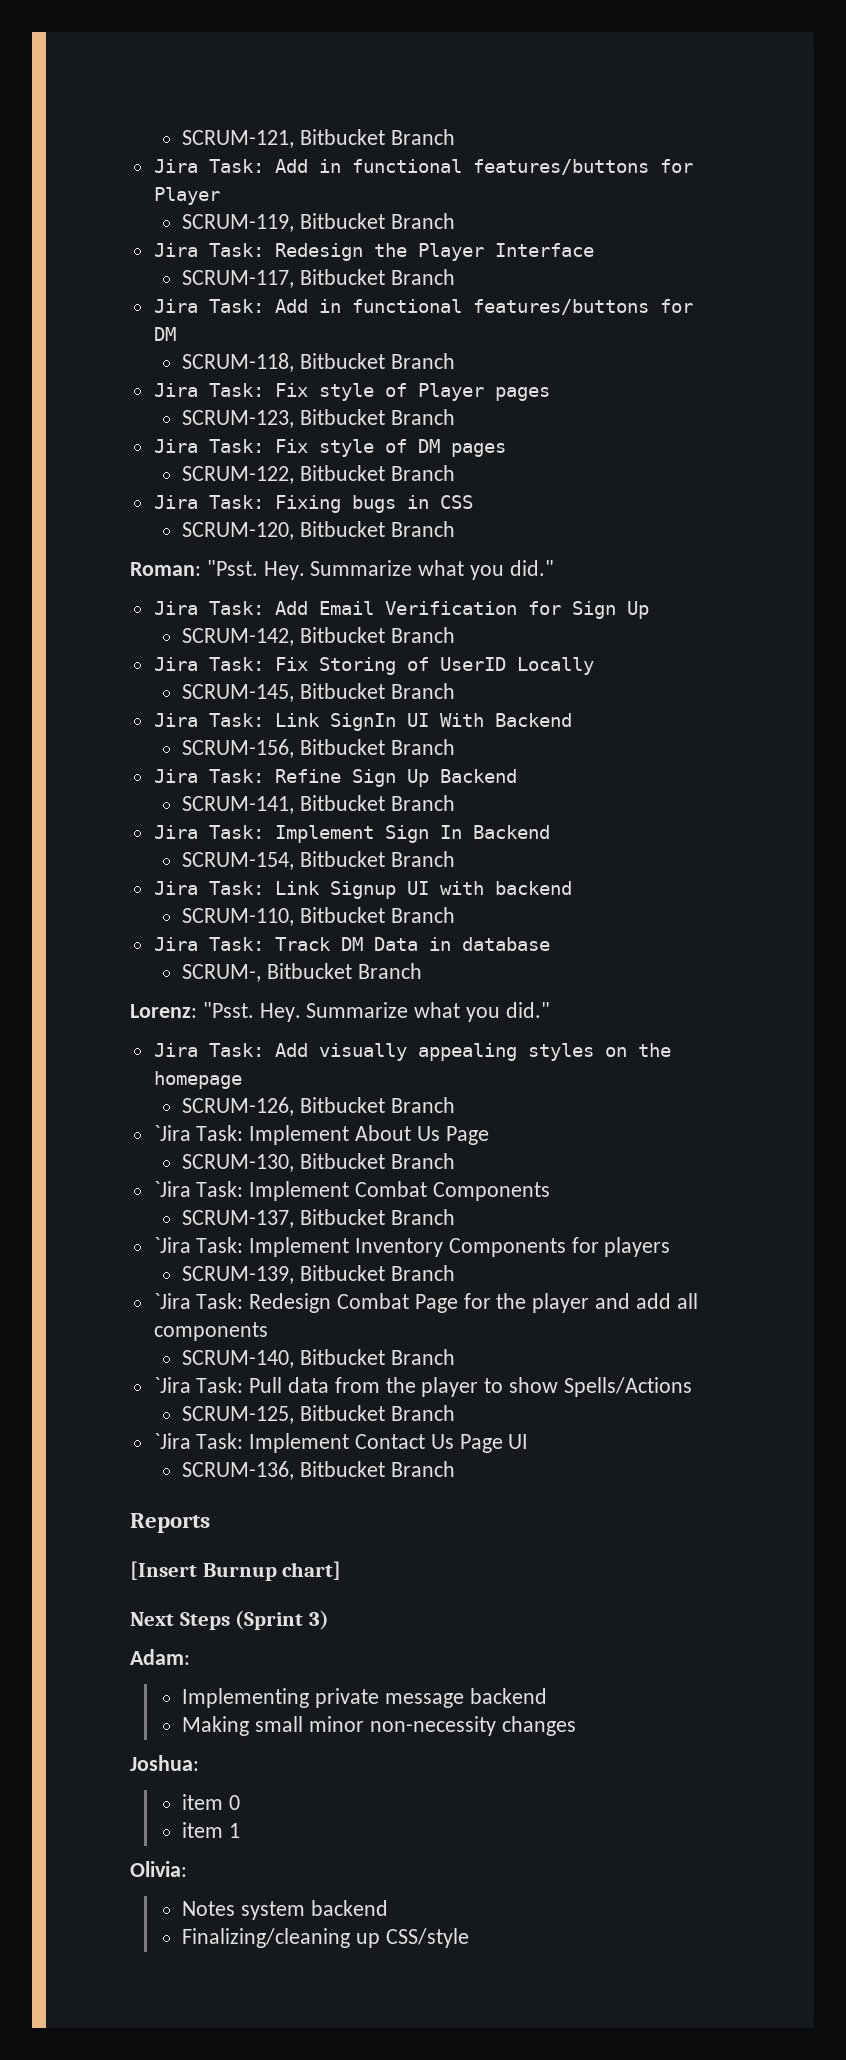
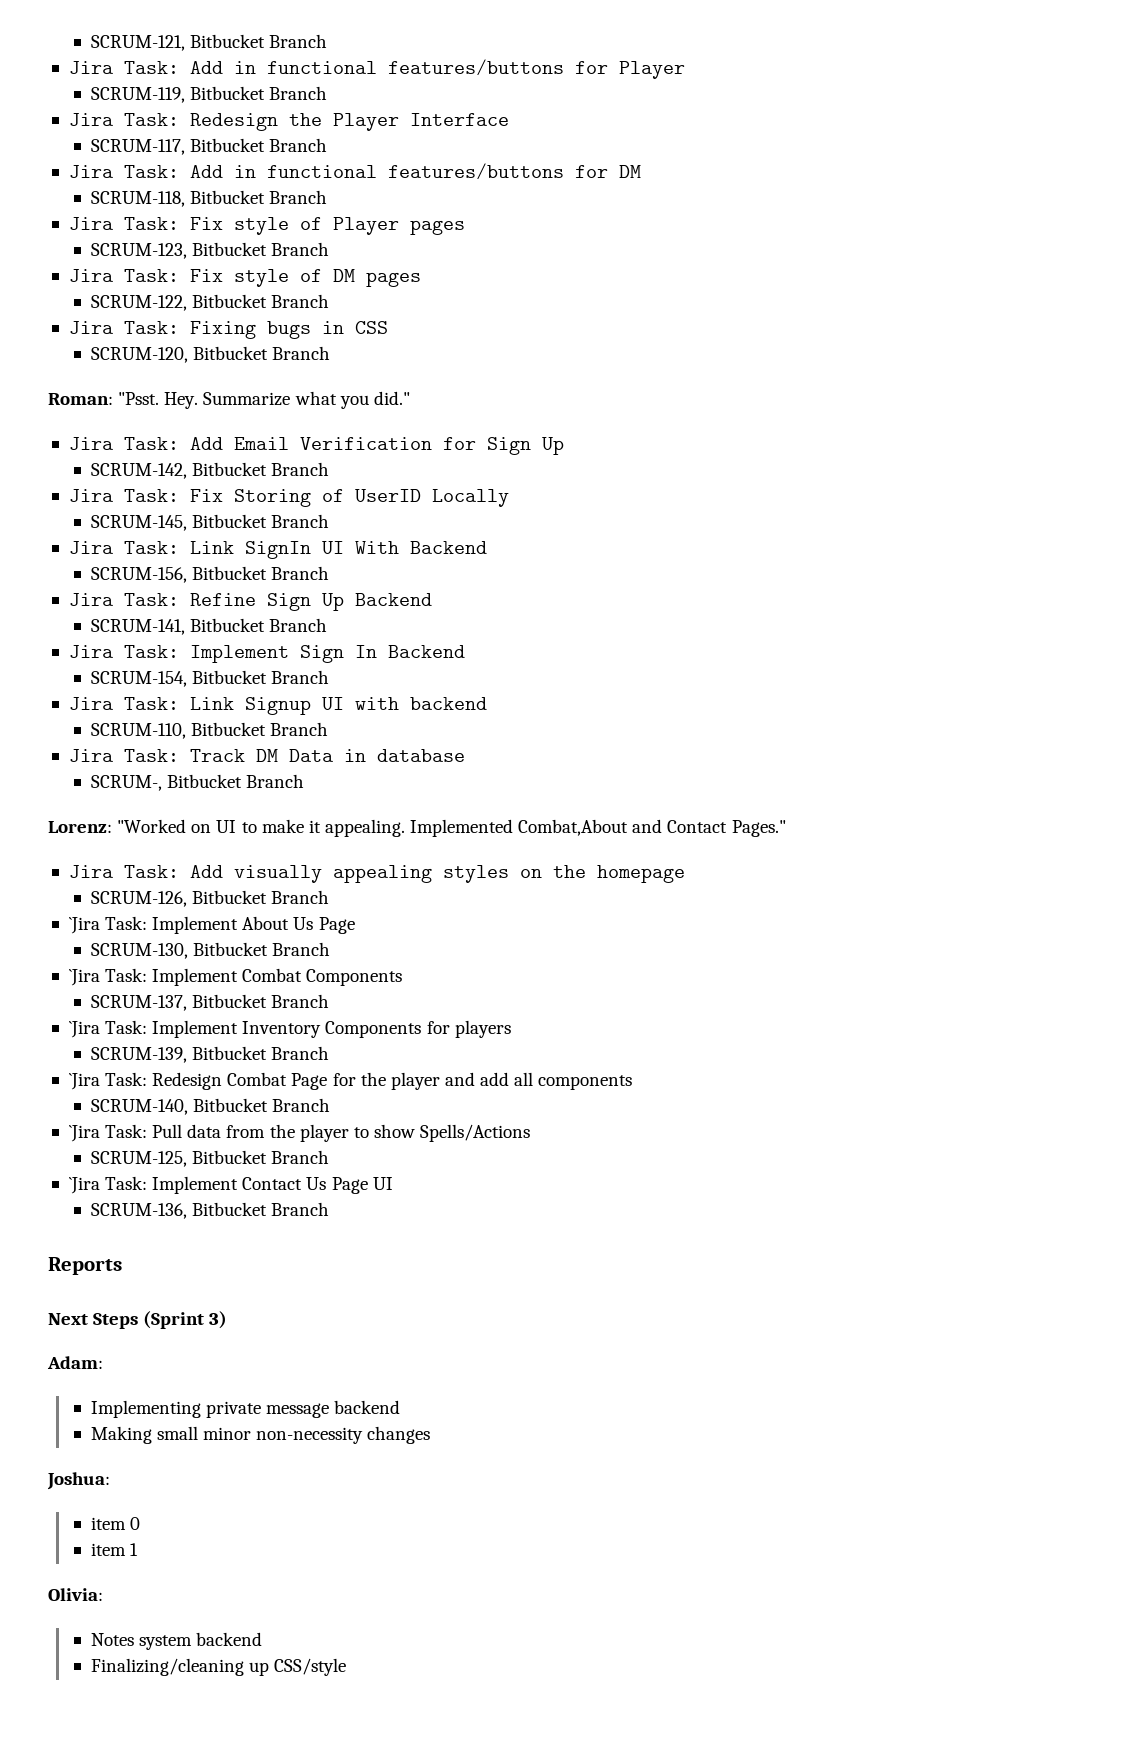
[202,1002,550,1022] "Psst. Hey. Summarize what you did." -> [117,819,786,837] "Worked on UI to make it appealing. Implemented Combat,About and Contact Pages."
[130,1561,342,1581] // [Insert Burnup chart] -> (122, 1266) none

